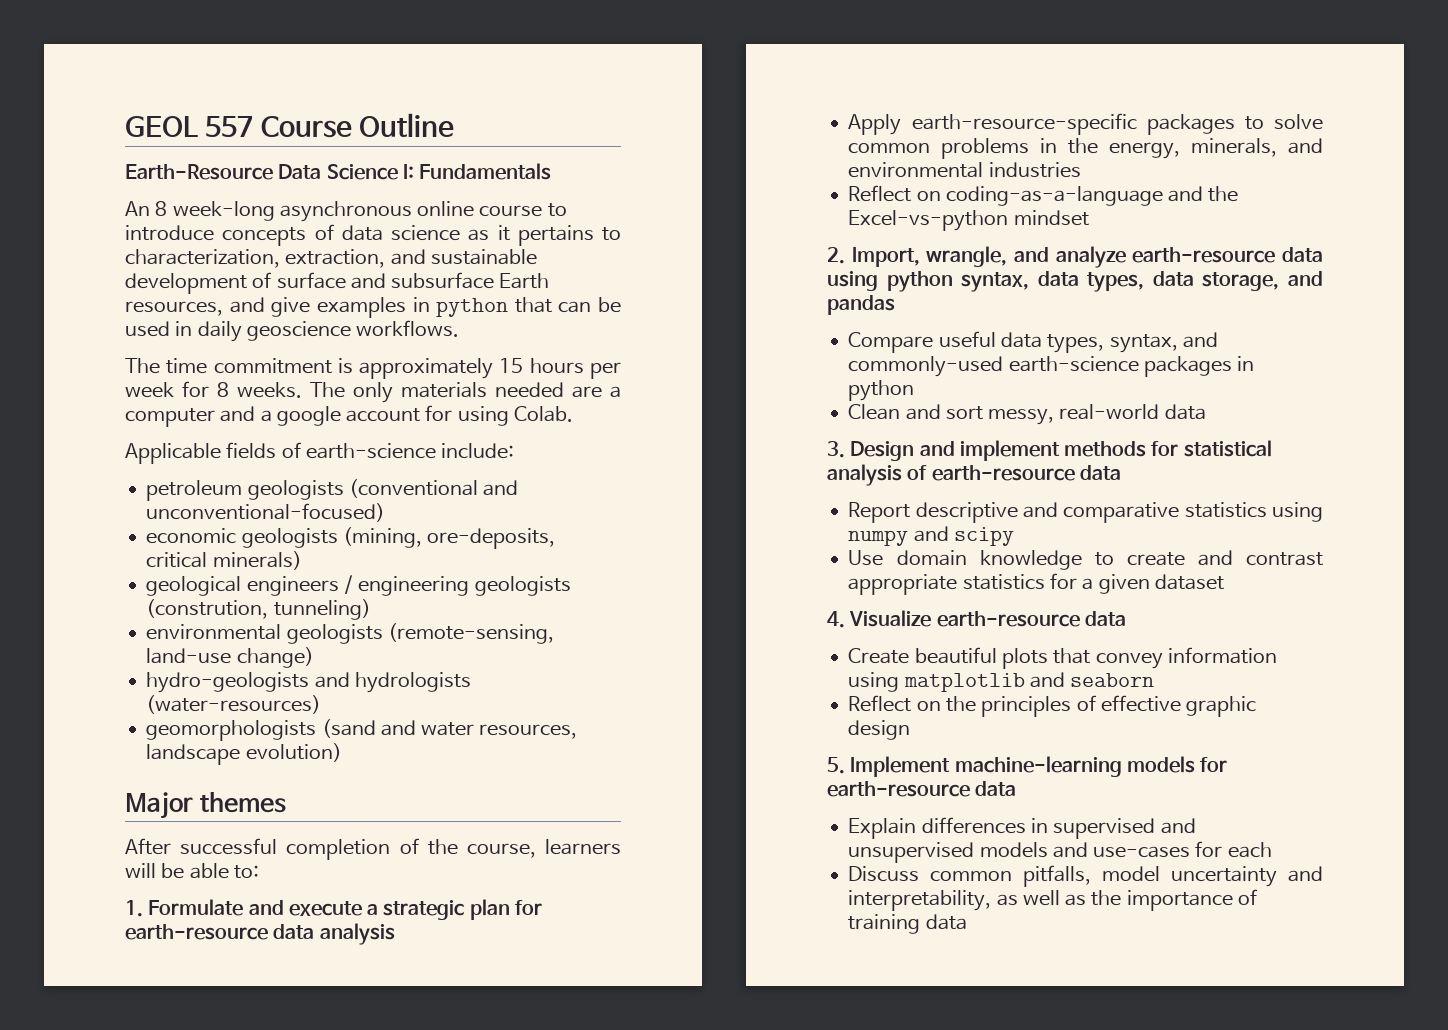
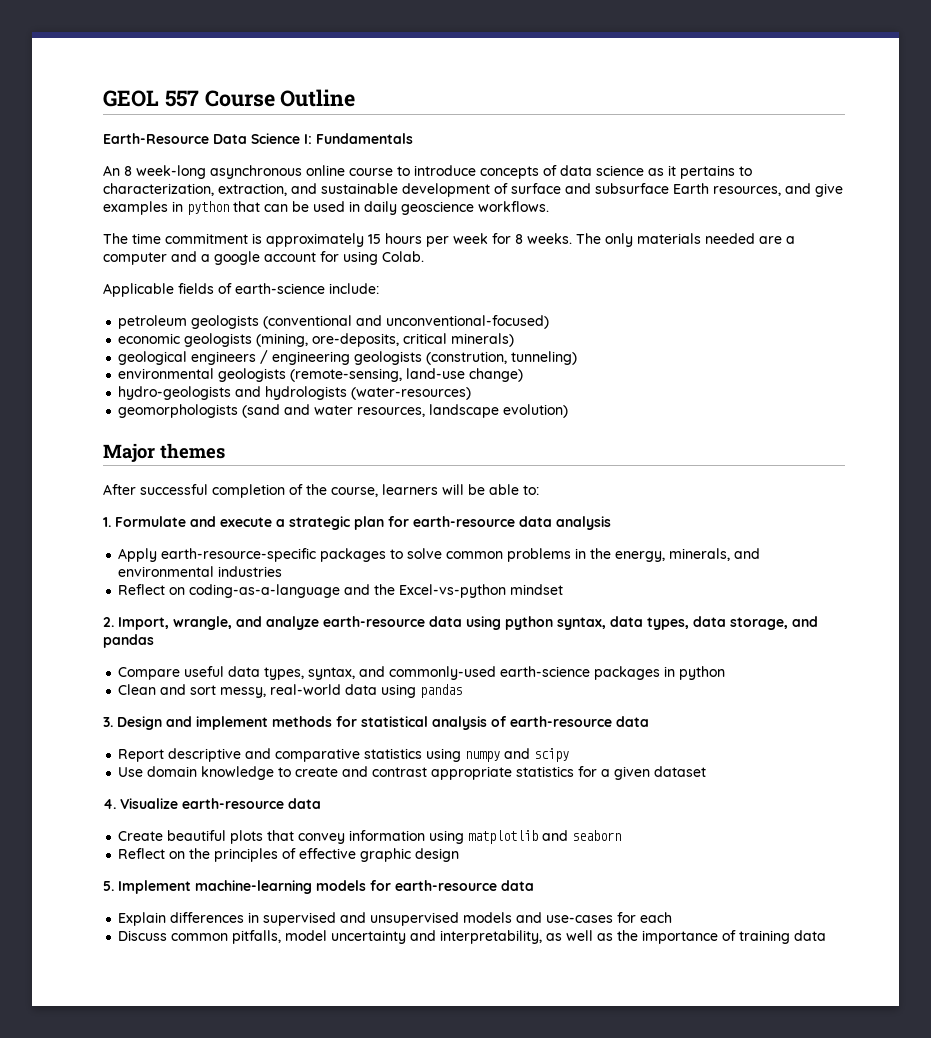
(1206, 412) none -> [381,684,463,698] using pandas

